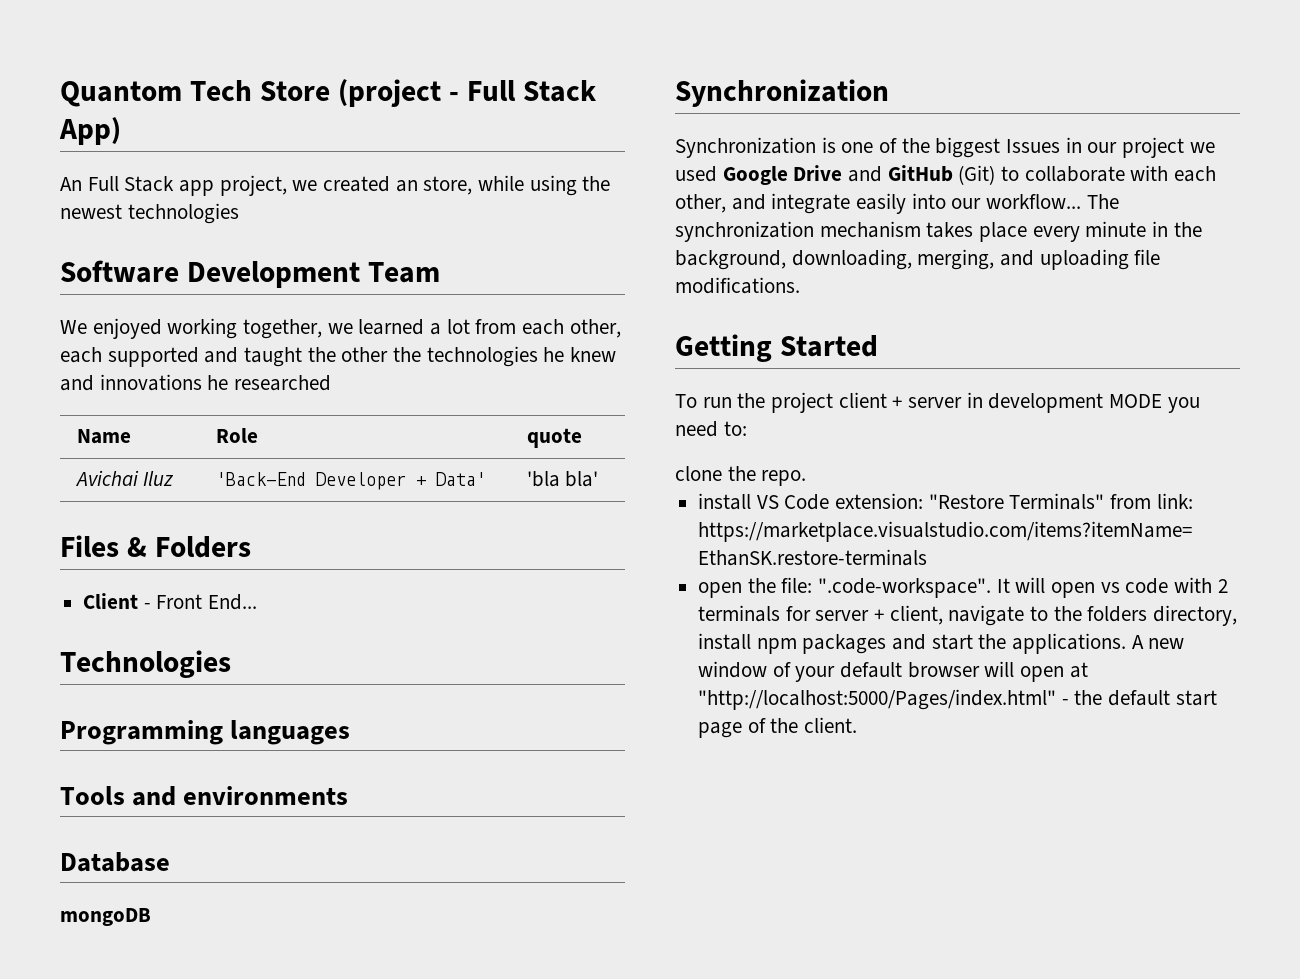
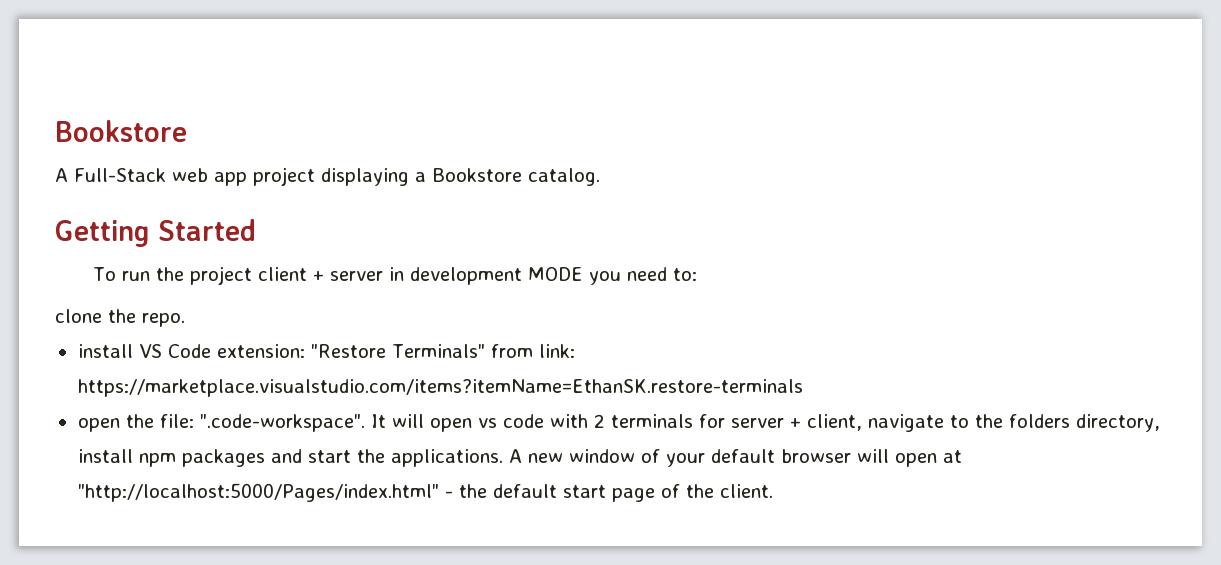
[60,79,596,107] [59,117,121,145] [60,175,611,196] [60,203,239,224] [60,260,440,288] [60,318,621,339] [60,346,617,367] [60,374,332,391] [76,429,131,444] [215,428,258,443] [526,428,582,448] [74,470,175,486] [215,472,486,490] [526,471,599,487] [60,535,251,558] [83,593,258,610] [60,650,231,678] [60,720,351,745] [60,786,349,806] [60,852,170,872] [60,908,151,926] [675,79,889,107] [675,137,1215,158] [675,165,1217,185] [675,193,1119,214] [675,221,1202,242] [675,249,1161,270] [675,277,800,294] Quantom Tech Store (project - Full Stack App) // An Full Stack app project, we created an store, while using the newest technologies // Software Development Team // We enjoyed working together, we learned a lot from each other, each supported and taught the other the technologies he knew and innovations he researched // Name | Role | quote // Avichai Iluz | 'Back-End Developer + Data' | 'bla bla' // Files & Folders // Client - Front End... // Technologies // Programming languages // Tools and environments // Database // mongoDB // Synchronization // Synchronization is one of the biggest Issues in our project we used Google Drive and GitHub (Git) to collaborate with each other, and integrate easily into our workflow... The synchronization mechanism takes place every minute in the background, downloading, merging, and uploading file modifications. -> [55,120,187,142] [55,167,600,186] Bookstore // A Full-Stack web app project displaying a Bookstore catalog.

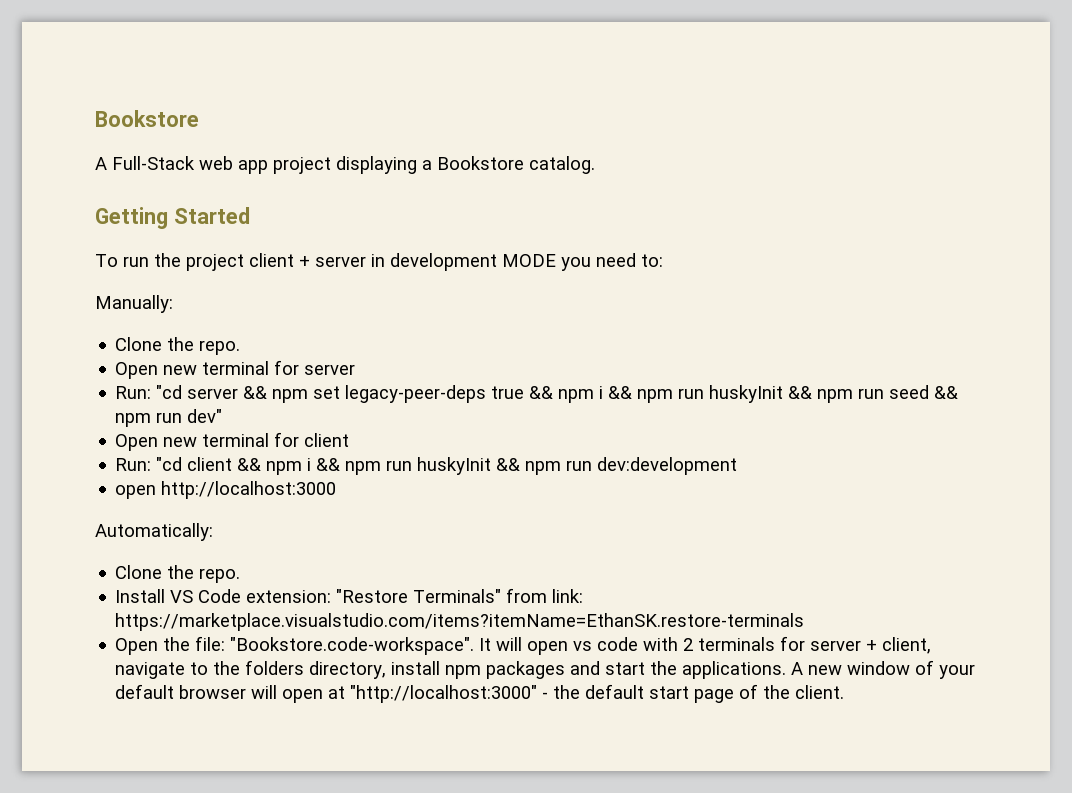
[55,309,185,327] [77,344,133,358] clone the repo. // install -> [95,295,173,313] [115,337,241,355] [115,360,356,379] [115,385,959,403] [115,409,223,427] [115,432,350,451] [115,457,738,475] [115,481,337,499] [95,523,213,541] [115,565,241,583] [115,589,166,603] Manually: // Clone the repo. // Open new terminal for server // Run: "cd server && npm set legacy-peer-deps true && npm i && npm run huskyInit && npm run seed && npm run dev" // Open new terminal for client // Run: "cd client && npm i && npm run huskyInit && npm run dev:development // open http://localhost:3000 // Automatically: // Clone the repo. // Install
[77,418,120,432] open -> [115,638,159,655] Open
[199,414,365,432] ".code-workspace". -> [230,637,475,655] "Bookstore.code-workspace".
[77,483,439,502] "http://localhost:5000/Pages/index.html" -> [350,685,538,703] "http://localhost:3000"

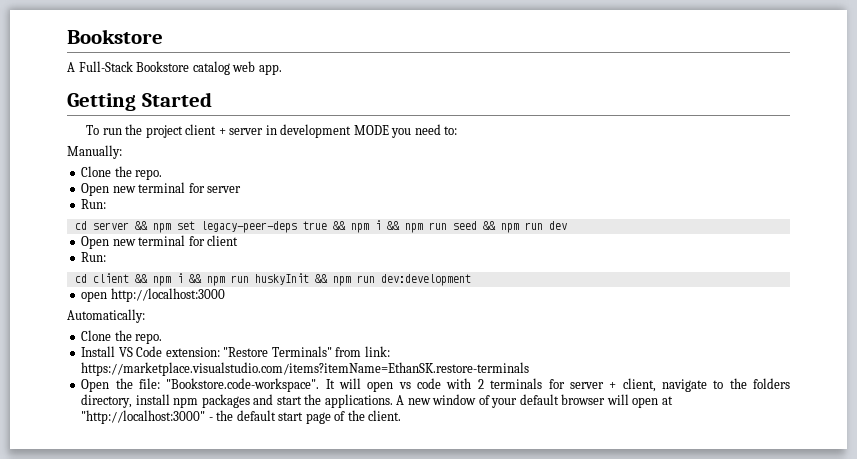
[199,156,595,174] web app project displaying a Bookstore catalog. -> [136,61,282,75] Bookstore catalog web app.
[156,385,183,399] "cd -> [74,221,87,230] // cd
[709,385,885,403] huskyInit && npm run -> (447, 226) none
[187,409,223,423] dev" -> [548,221,567,230] dev
[156,457,183,471] "cd -> [74,274,87,283] // cd

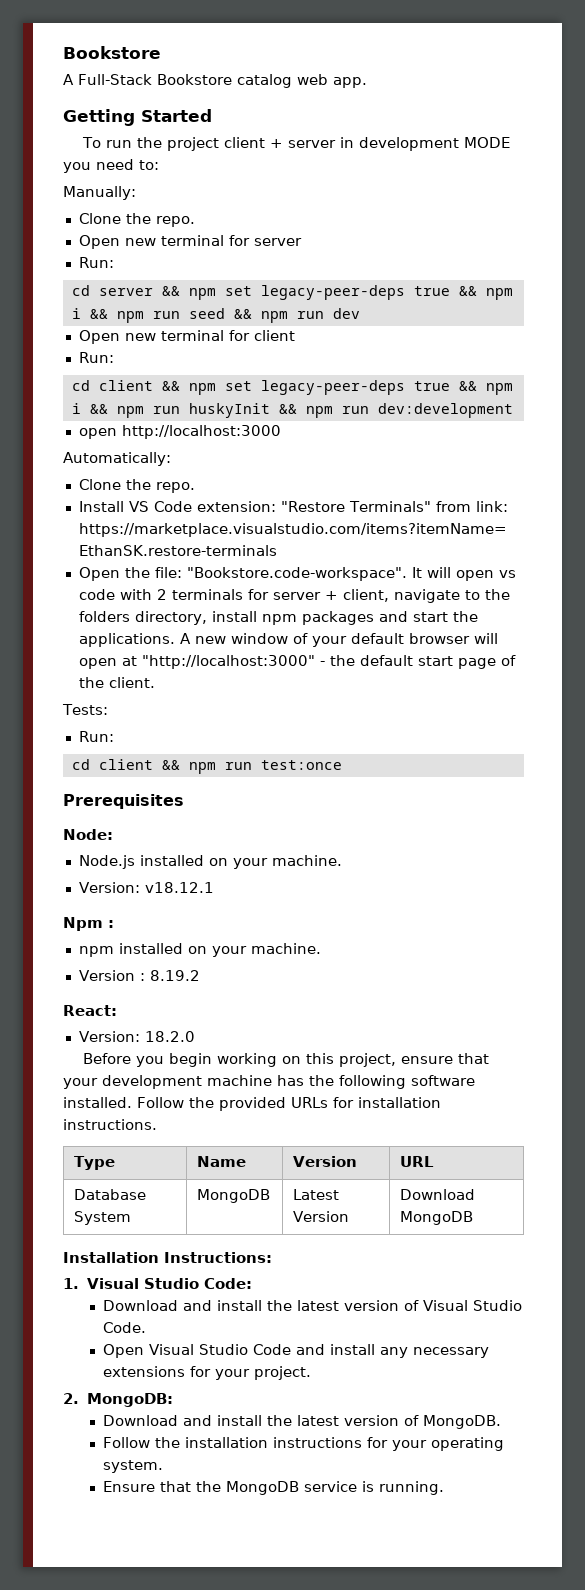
(171, 281) none -> [224,380,513,395] set legacy-peer-deps true && npm
(402, 415) none -> [62,704,108,715] [78,731,114,742] [71,759,342,774] [63,794,184,809] [63,829,113,840] [78,855,342,869] [78,882,214,893] [63,917,114,931] [78,943,321,957] [78,970,200,981] [63,1005,117,1016] [78,1031,195,1042] [82,1053,489,1067] [63,1075,475,1089] [63,1097,441,1111] [63,1119,157,1130] [74,1156,116,1170] [197,1156,247,1167] [293,1156,358,1167] [400,1156,435,1167] [74,1189,147,1200] [74,1211,132,1225] [197,1189,271,1203] [293,1189,340,1200] [293,1211,350,1222] [400,1189,476,1200] [400,1211,474,1225] [63,1252,272,1263] [63,1278,252,1289] [102,1300,522,1311] [102,1322,146,1333] [102,1344,489,1358] [102,1366,311,1380] [63,1393,173,1407] [102,1415,501,1429] [102,1437,504,1451] [102,1460,163,1473] [102,1481,444,1495] // Tests: // Run: // cd client && npm run test:once // Prerequisites // Node: // Node.js installed on your machine. // Version: v18.12.1 // Npm : // npm installed on your machine. // Version : 8.19.2 // React: // Version: 18.2.0 // Before you begin working on this project, ensure that your development machine has the following software installed. Follow the provided URLs for installation instructions. // Type | Name | Version | URL // Database System | MongoDB | Latest Version | Download MongoDB // Installation Instructions: // 1. Visual Studio Code: // Download and install the latest version of Visual Studio Code. // Open Visual Studio Code and install any necessary extensions for your project. // 2. MongoDB: // Download and install the latest version of MongoDB. // Follow the installation instructions for your operating system. // Ensure that the MongoDB service is running.

